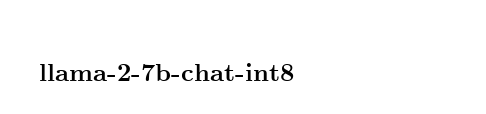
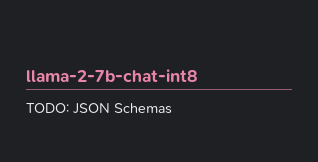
(294, 72) none -> [26,103,172,114] // TODO: JSON Schemas

